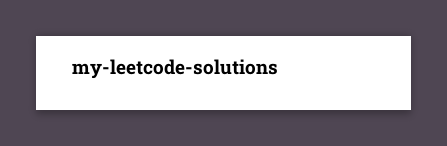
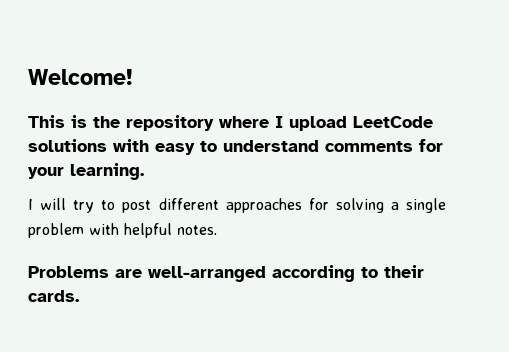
[72,59,278,79] my-leetcode-solutions -> [28,69,133,85] [28,115,433,131] [28,139,443,155] [28,163,144,180] [28,198,447,213] [28,223,217,238] [28,265,424,282] [28,290,79,302] Welcome! // This is the repository where I upload LeetCode solutions with easy to understand comments for your learning. // I will try to post different approaches for solving a single problem with helpful notes. // Problems are well-arranged according to their cards.

